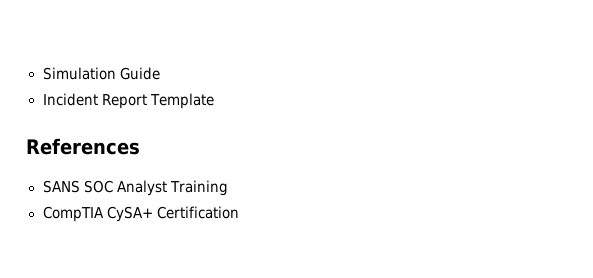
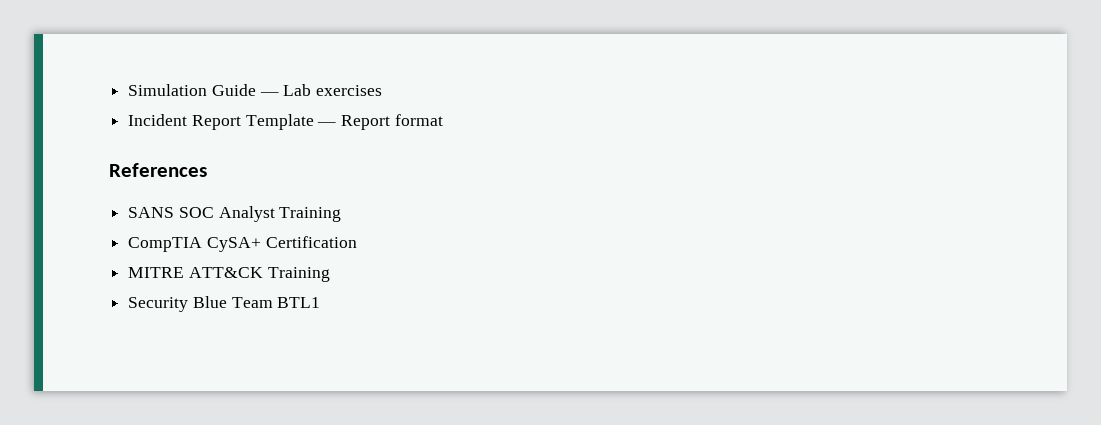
(160, 73) none -> [259,84,383,96] — Lab exercises
(214, 101) none -> [317,114,443,130] — Report format
(239, 212) none -> [128,267,330,282] [128,296,321,312] // MITRE ATT&CK Training // Security Blue Team BTL1

